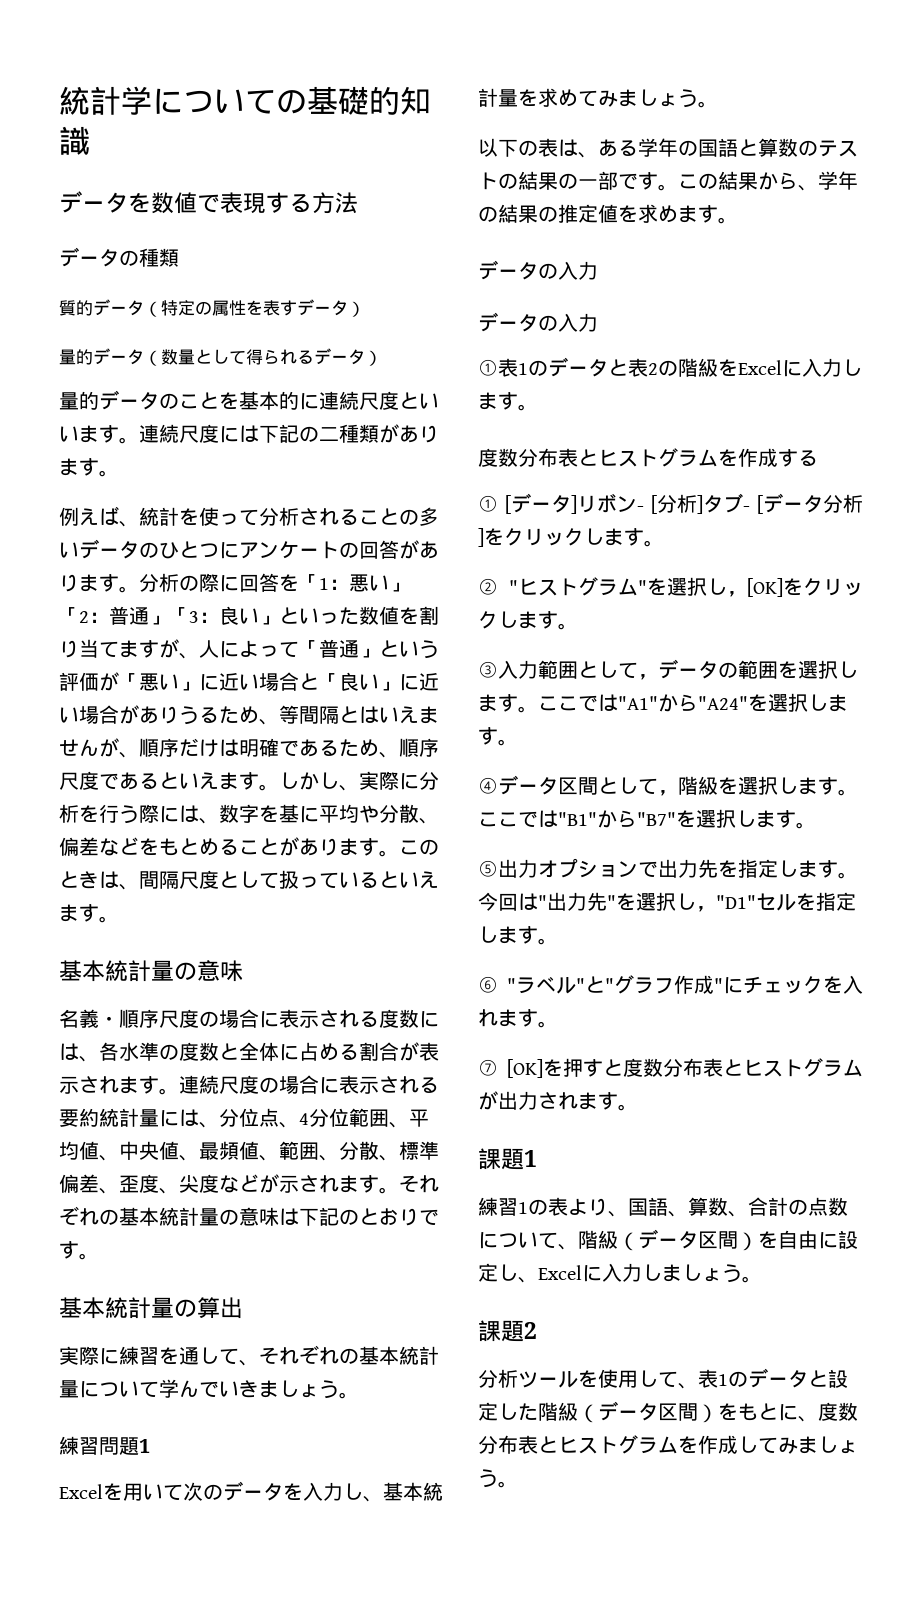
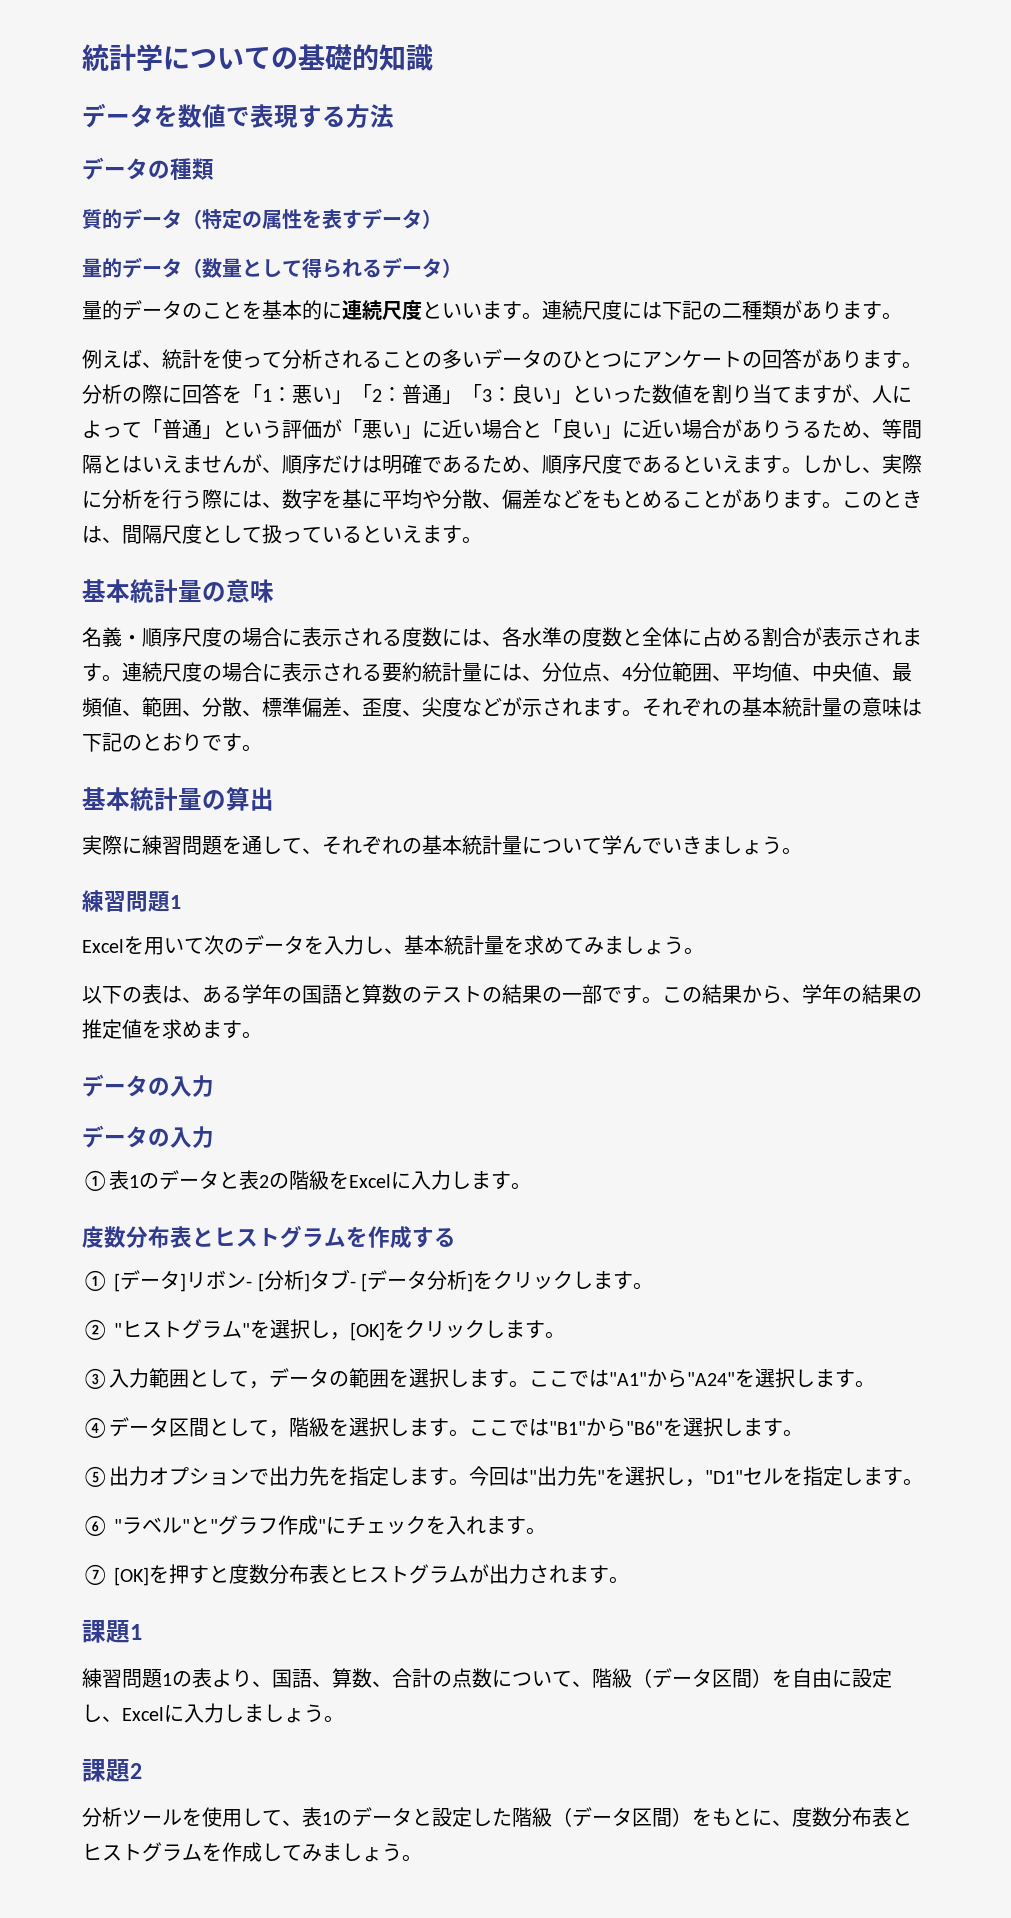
(159, 1356) none -> [182,836,222,855] 問題
[637,812,676,826] "B7" -> [626,1421,663,1435] "B6"
(518, 1207) none -> [122,1669,162,1688] 問題

